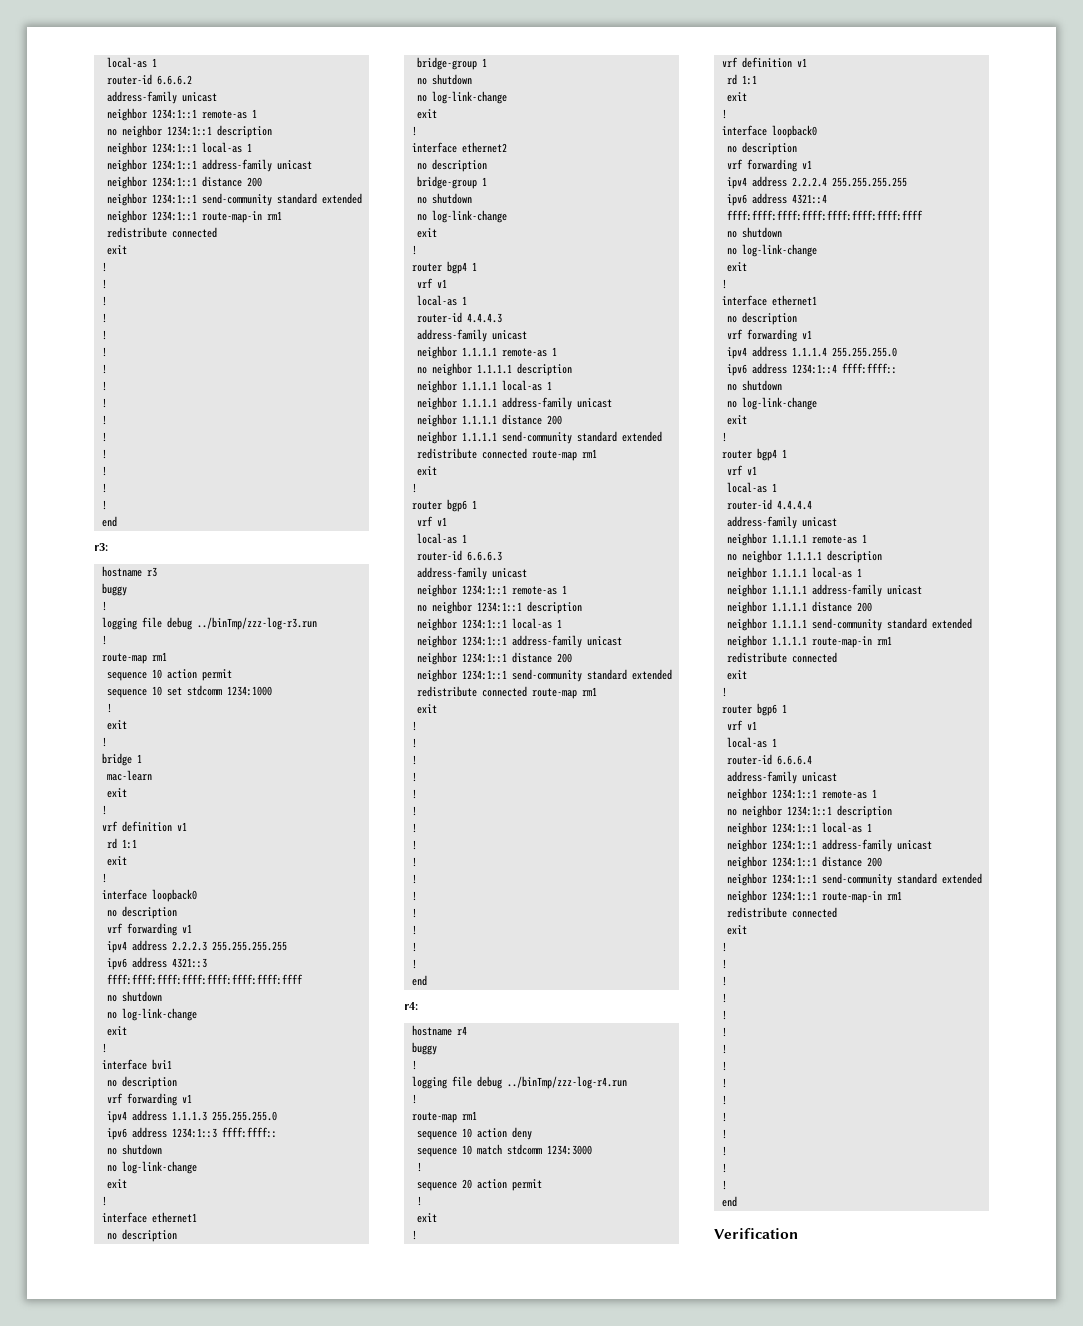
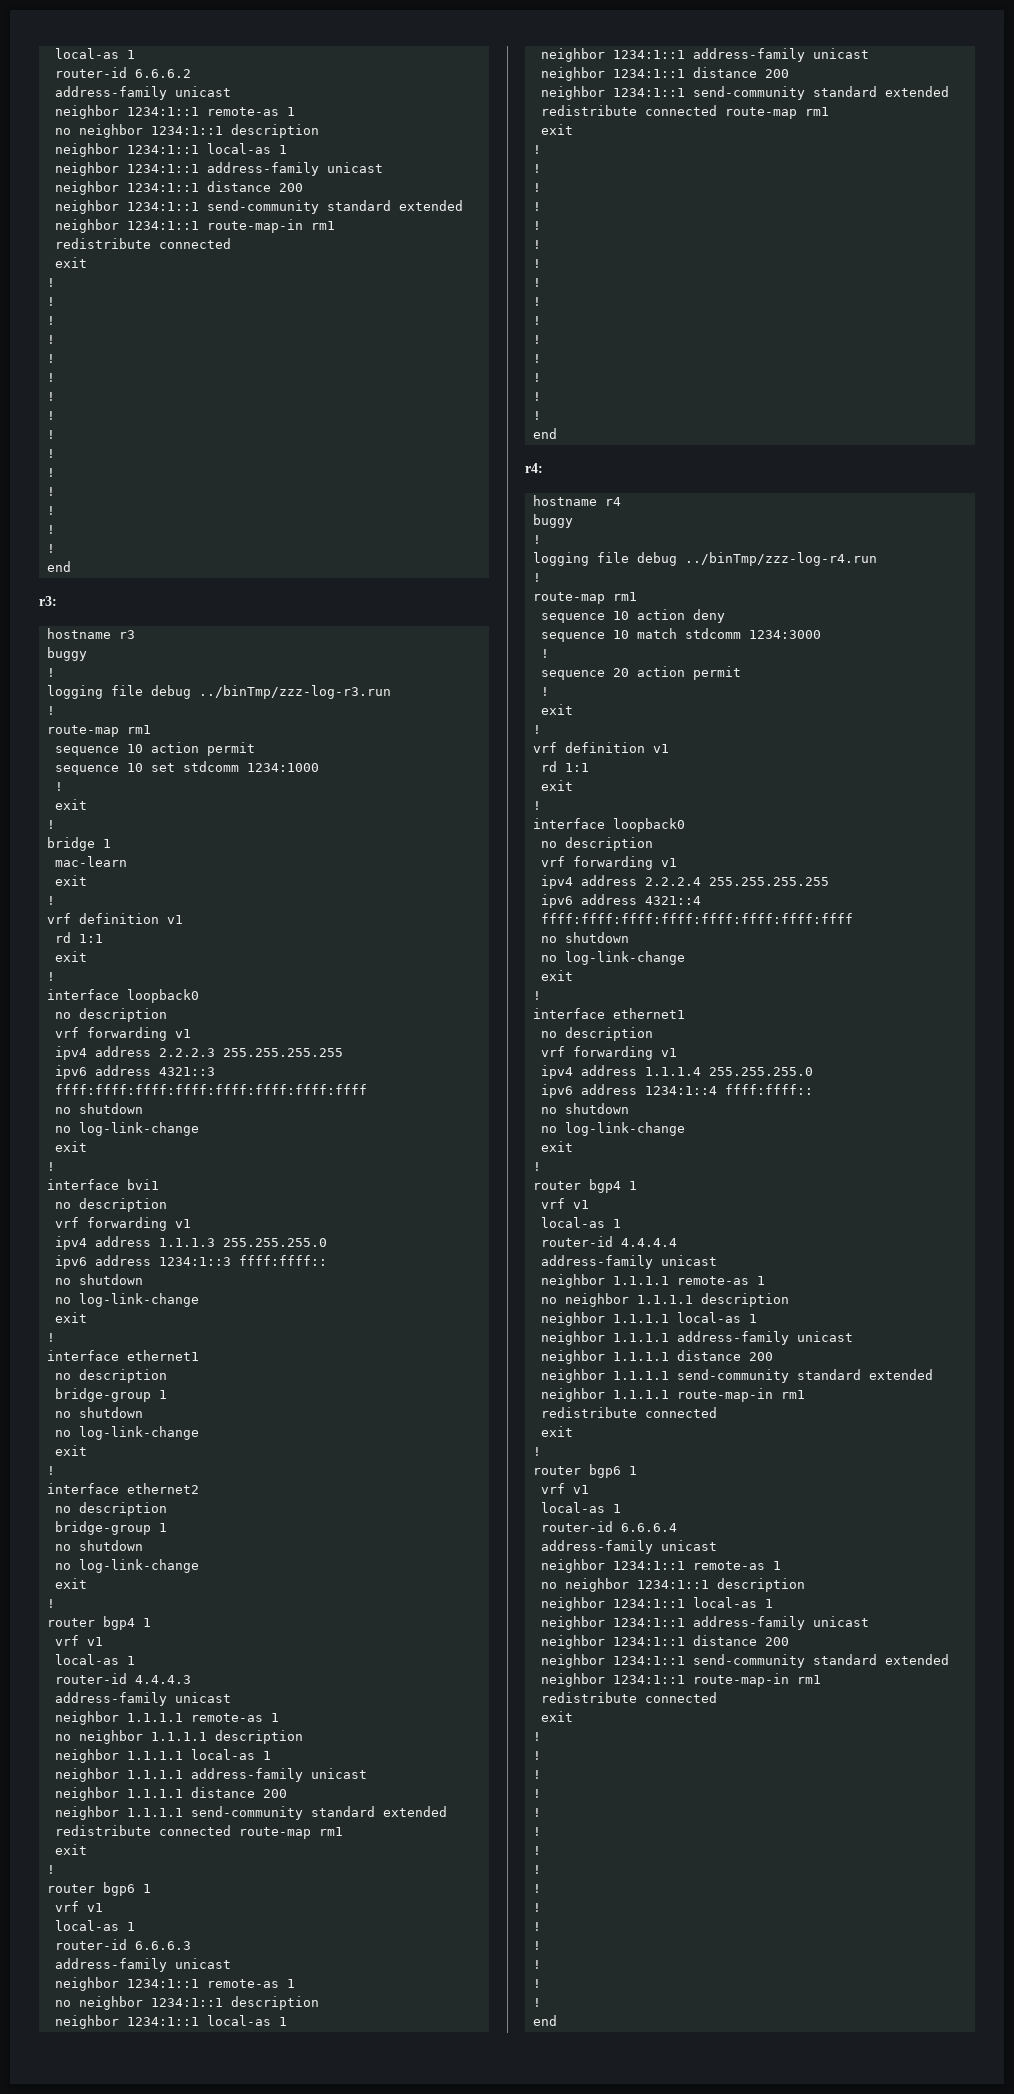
[714,1228,798,1239] // Verification -> (558, 2020) none

